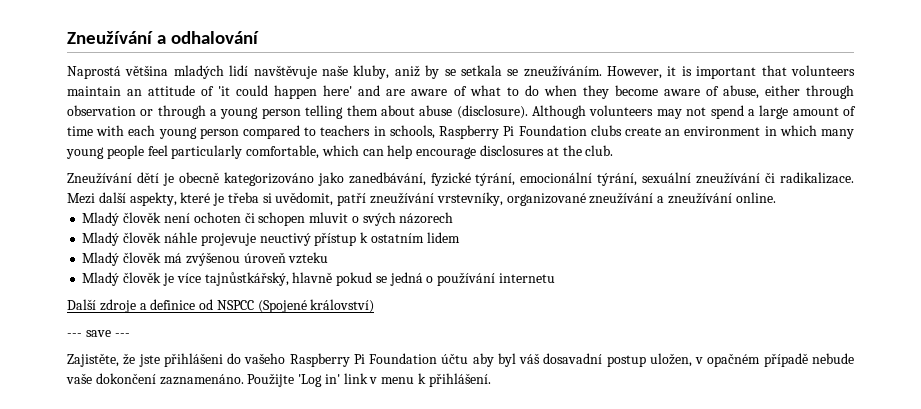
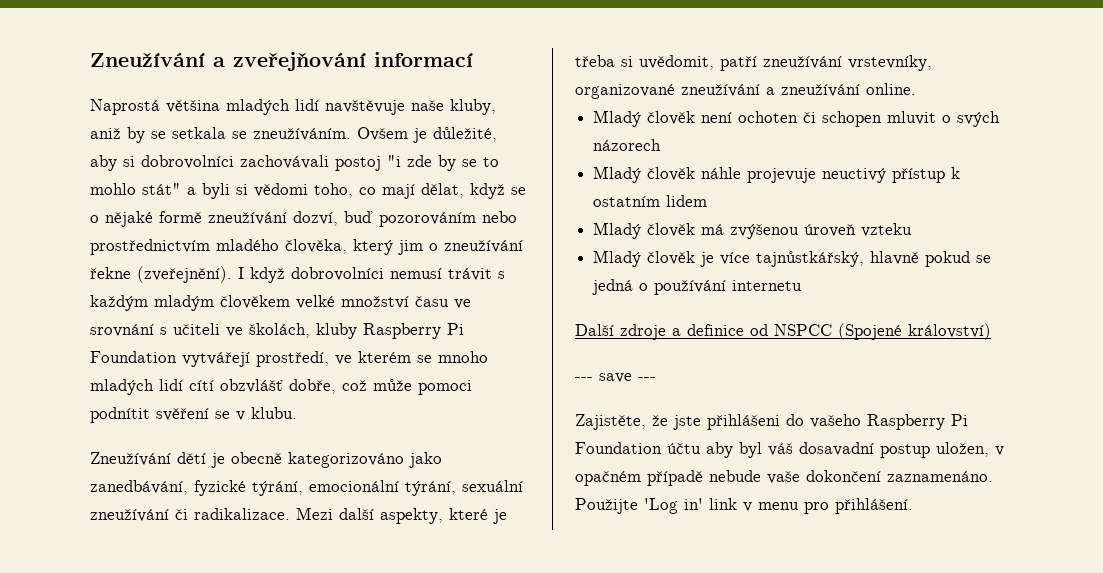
[170,31,259,44] odhalování -> [233,52,473,71] zveřejňování informací
[607,65,856,79] [67,85,854,99] [67,105,856,119] [67,125,855,139] [66,145,614,159] However, it is important that volunteers maintain an attitude of 'it could happen here' and are aware of what to do when they become aware of abuse, either through observation or through a young person telling them about abuse (disclosure). Although volunteers may not spend a large amount of time with each young person compared to teachers in schools, Raspberry Pi Foundation clubs create an environment in which many young people feel particularly comfortable, which can help encourage disclosures at the club. -> [357,127,497,143] [90,155,499,171] [90,183,526,199] [90,211,517,227] [90,239,523,255] [90,266,505,283] [90,295,471,311] [90,323,464,339] [90,351,488,367] [90,379,472,395] [90,407,297,423] Ovšem je důležité, aby si dobrovolníci zachovávali postoj "i zde by se to mohlo stát" a byli si vědomi toho, co mají dělat, když se o nějaké formě zneužívání dozví, buď pozorováním nebo prostřednictvím mladého člověka, který jim o zneužívání řekne (zveřejnění). I když dobrovolníci nemusí trávit s každým mladým člověkem velké množství času ve srovnání s učiteli ve školách, kluby Raspberry Pi Foundation vytvářejí prostředí, ve kterém se mnoho mladých lidí cítí obzvlášť dobře, což může pomoci podnítit svěření se v klubu.
[418,373,427,384] k -> [804,502,829,514] pro

